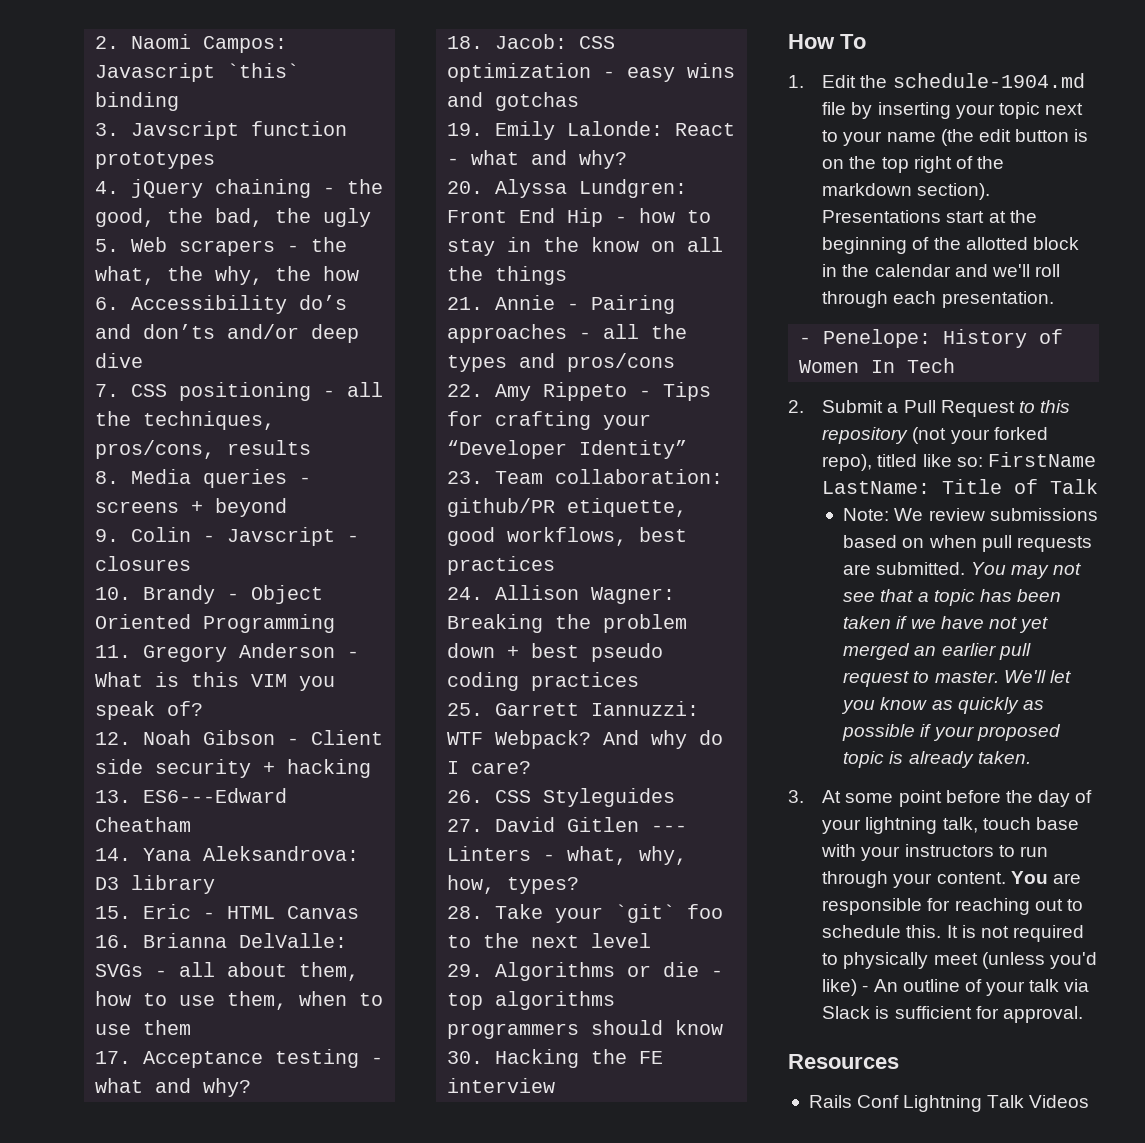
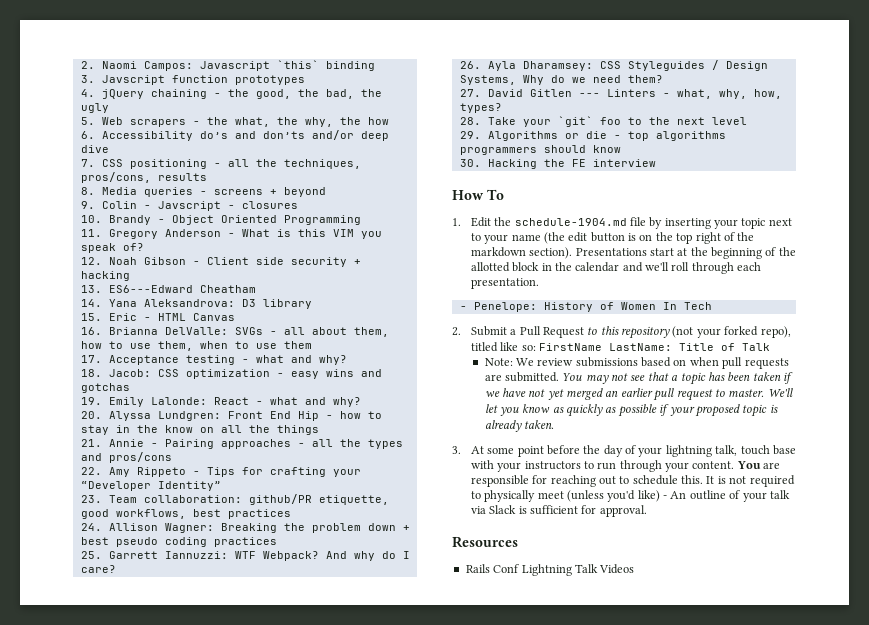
(484, 796) none -> [487,61,593,71] Ayla Dharamsey:
(676, 797) none -> [711,60,768,71] [459,75,663,85] / Design Systems, Why do we need them?

